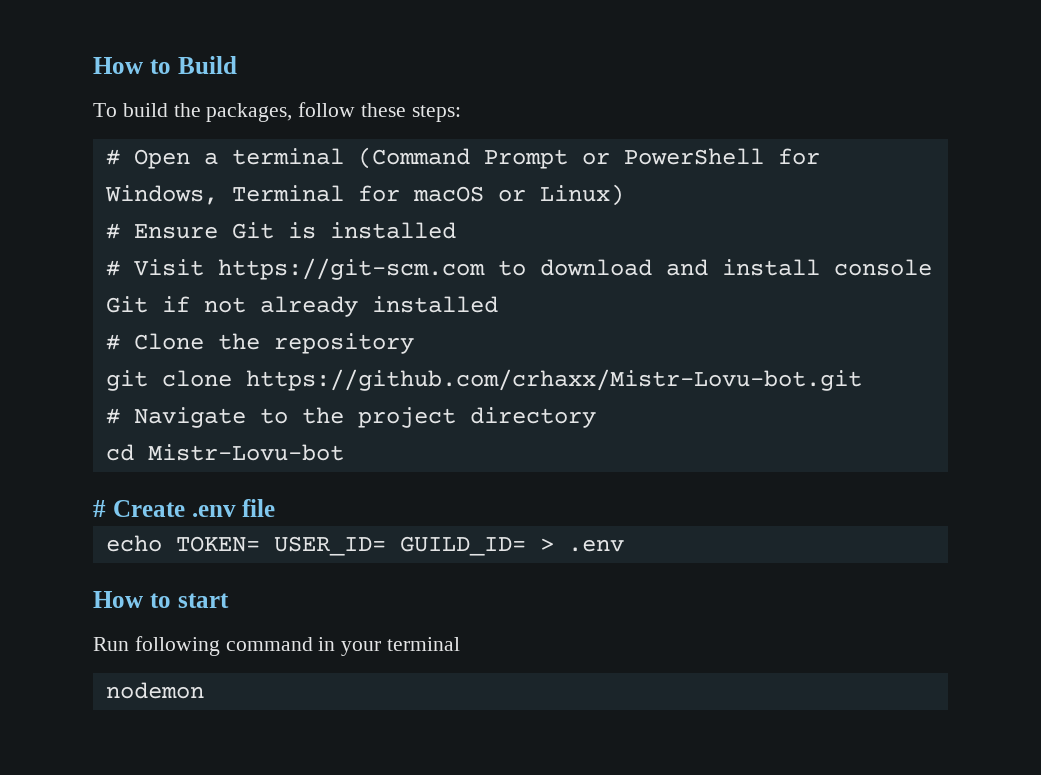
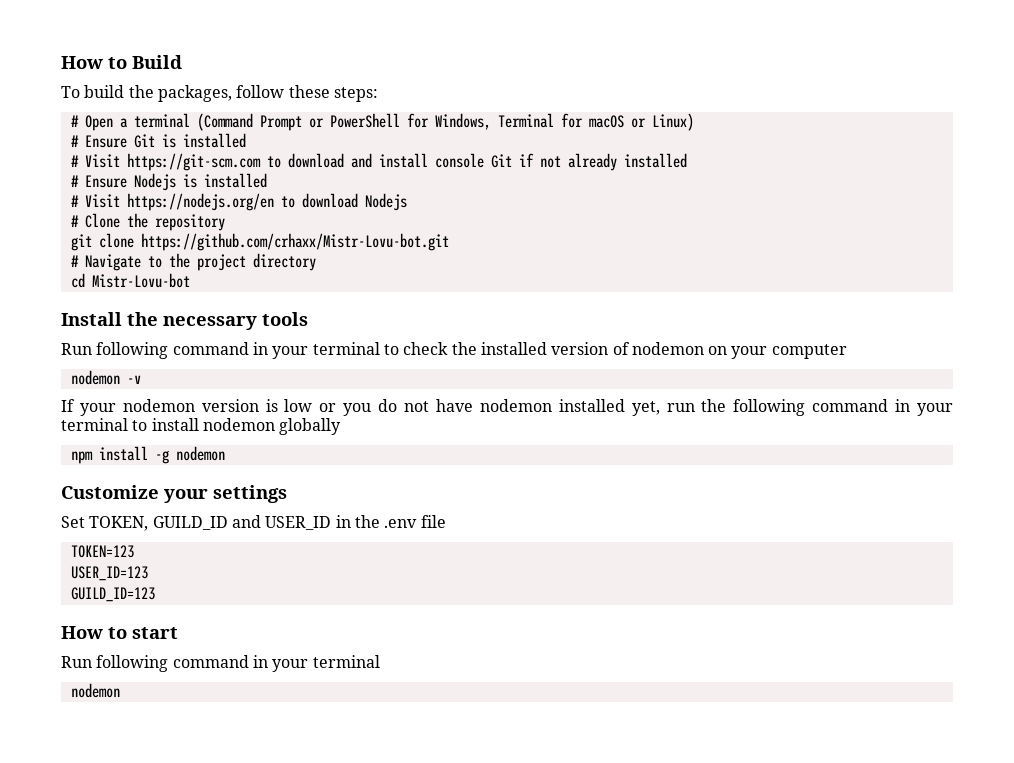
(498, 304) none -> [70,173,267,191] [70,193,407,211] // # Ensure Nodejs is installed // # Visit https://nodejs.org/en to download Nodejs
[93,499,276,517] [105,535,624,556] # Create .env file // echo TOKEN= USER_ID= GUILD_ID= > .env -> [61,312,308,330] [61,342,847,359] [70,370,141,385] [61,399,954,416] [61,418,342,435] [70,446,225,464] [61,485,287,503] [61,515,446,531] [70,545,134,558] [70,566,148,581] [70,587,155,602] Install the necessary tools // Run following command in your terminal to check the installed version of nodemon on your computer // nodemon -v // If your nodemon version is low or you do not have nodemon installed yet, run the following command in your terminal to install nodemon globally // npm install -g nodemon // Customize your settings // Set TOKEN, GUILD_ID and USER_ID in the .env file // TOKEN=123 // USER_ID=123 // GUILD_ID=123

